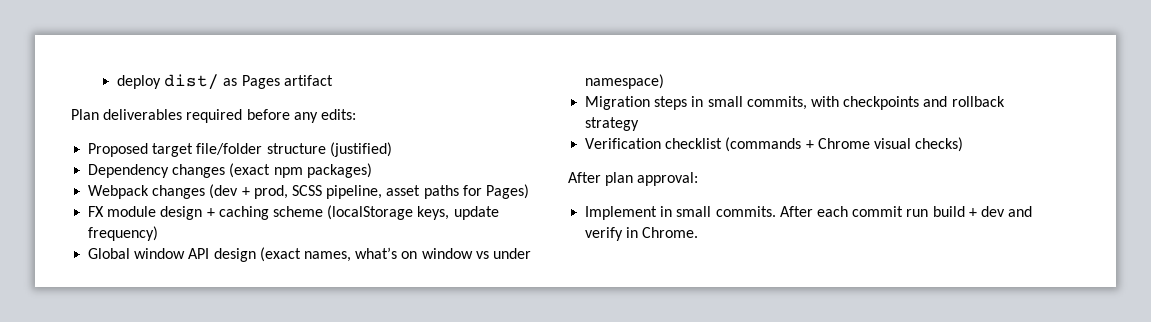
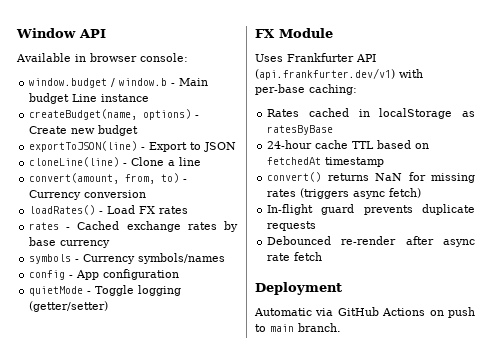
[117,74,333,90] [71,109,356,123] [88,142,392,157] [88,163,372,178] [88,184,529,199] [88,205,499,220] [88,226,159,241] [88,247,531,262] [585,74,665,89] [585,96,1005,110] [585,117,640,131] [585,137,964,152] [568,172,699,186] [585,206,1033,220] [585,227,699,241] deploy dist/ as Pages artifact // Plan deliverables required before any edits: // Proposed target file/folder structure (justified) // Dependency changes (exact npm packages) // Webpack changes (dev + prod, SCSS pipeline, asset paths for Pages) // FX module design + caching scheme (localStorage keys, update frequency) // Global window API design (exact names, what’s on window vs under namespace) // Migration steps in small commits, with checkpoints and rollback strategy // Verification checklist (commands + Chrome visual checks) // After plan approval: // Implement in small commits. After each commit run build + dev and verify in Chrome. -> [16,28,106,38] [16,53,188,62] [29,78,209,88] [29,93,150,104] [29,109,200,120] [29,125,139,136] [29,141,237,152] [29,157,202,167] [29,173,188,184] [29,190,147,200] [29,205,189,215] [29,221,239,232] [29,237,111,248] [29,253,226,264] [29,269,180,280] [29,285,182,296] [29,301,109,312] [255,28,333,38] [255,53,376,62] [255,68,423,80] [255,84,357,95] [267,108,475,119] [267,125,334,135] [267,140,430,149] [267,157,385,167] [267,172,475,183] [267,188,422,199] [267,204,475,215] [267,221,317,231] [267,236,475,247] [267,252,323,261] [255,282,342,295] [254,307,475,318] [255,323,341,332] Window API // Available in browser console: // window.budget / window.b - Main budget Line instance // createBudget(name, options) - Create new budget // exportToJSON(line) - Export to JSON // cloneLine(line) - Clone a line // convert(amount, from, to) - Currency conversion // loadRates() - Load FX rates // rates - Cached exchange rates by base currency // symbols - Currency symbols/names // config - App configuration // quietMode - Toggle logging (getter/setter) // FX Module // Uses Frankfurter API (api.frankfurter.dev/v1) with per-base caching: // Rates cached in localStorage as ratesByBase // 24-hour cache TTL based on fetchedAt timestamp // convert() returns NaN for missing rates (triggers async fetch) // In-flight guard prevents duplicate requests // Debounced re-render after async rate fetch // Deployment // Automatic via GitHub Actions on push to main branch.

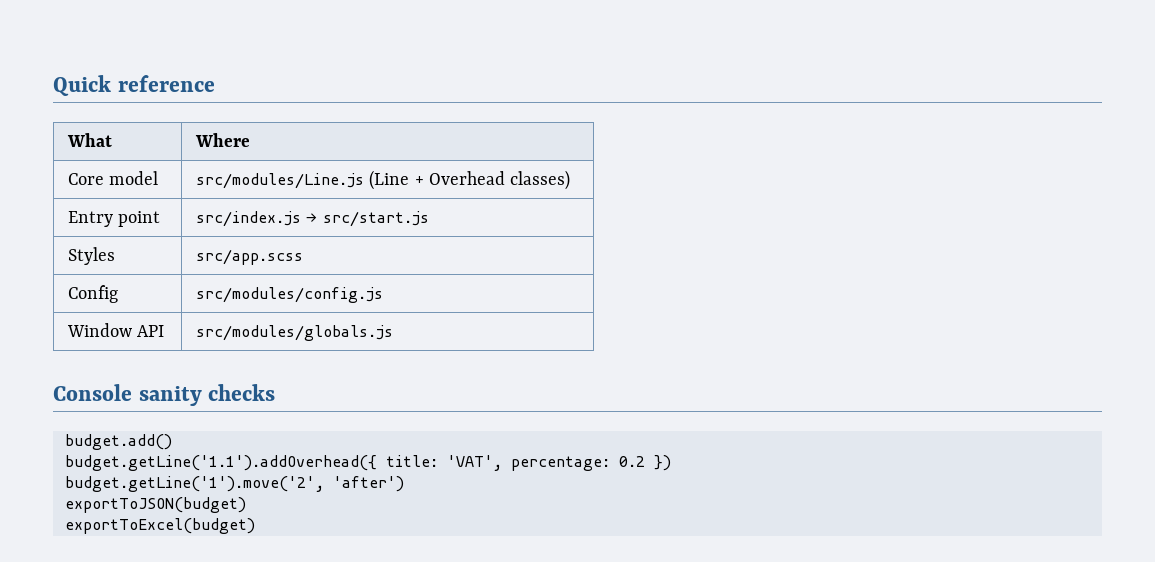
[16,28,106,38] [16,53,188,62] [29,78,209,88] [29,93,150,104] [29,109,200,120] [29,125,139,136] [29,141,237,152] [29,157,202,167] [29,173,188,184] [29,190,147,200] [29,205,189,215] [29,221,239,232] [29,237,111,248] [29,253,226,264] [29,269,180,280] [29,285,182,296] [29,301,109,312] [255,28,333,38] [255,53,376,62] [255,68,423,80] [255,84,357,95] [267,108,475,119] [267,125,334,135] [267,140,430,149] [267,157,385,167] [267,172,475,183] [267,188,422,199] [267,204,475,215] [267,221,317,231] [267,236,475,247] [267,252,323,261] [255,282,342,295] [254,307,475,318] [255,323,341,332] Window API // Available in browser console: // window.budget / window.b - Main budget Line instance // createBudget(name, options) - Create new budget // exportToJSON(line) - Export to JSON // cloneLine(line) - Clone a line // convert(amount, from, to) - Currency conversion // loadRates() - Load FX rates // rates - Cached exchange rates by base currency // symbols - Currency symbols/names // config - App configuration // quietMode - Toggle logging (getter/setter) // FX Module // Uses Frankfurter API (api.frankfurter.dev/v1) with per-base caching: // Rates cached in localStorage as ratesByBase // 24-hour cache TTL based on fetchedAt timestamp // convert() returns NaN for missing rates (triggers async fetch) // In-flight guard prevents duplicate requests // Debounced re-render after async rate fetch // Deployment // Automatic via GitHub Actions on push to main branch. -> [53,75,215,96] [67,133,113,147] [195,133,251,147] [68,171,159,185] [196,170,571,190] [68,211,161,227] [196,211,429,227] [68,247,116,265] [196,249,304,265] [68,285,119,303] [196,287,384,303] [67,323,165,337] [196,325,394,341] [53,384,276,406] [64,434,172,450] [64,455,671,471] [64,476,404,492] [64,497,246,513] [64,518,255,534] Quick reference // What | Where // Core model | src/modules/Line.js (Line + Overhead classes) // Entry point | src/index.js → src/start.js // Styles | src/app.scss // Config | src/modules/config.js // Window API | src/modules/globals.js // Console sanity checks // budget.add() // budget.getLine('1.1').addOverhead({ title: 'VAT', percentage: 0.2 }) // budget.getLine('1').move('2', 'after') // exportToJSON(budget) // exportToExcel(budget)

